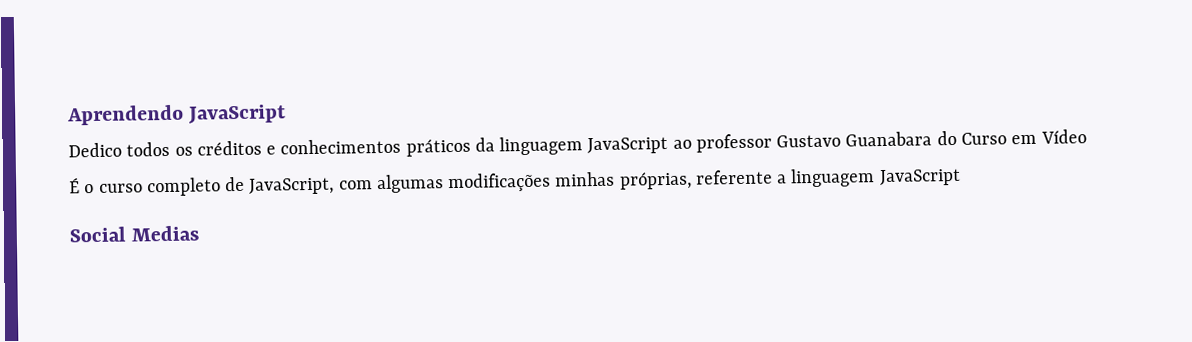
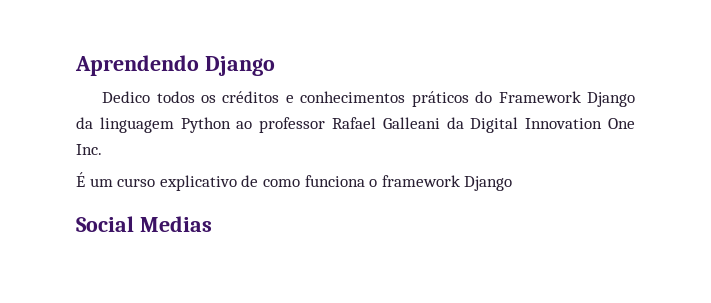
[188,104,287,124] JavaScript -> [204,56,275,76] Django
(471, 147) none -> [475,91,635,107] do Framework Django
[587,136,669,155] JavaScript -> [180,117,231,133] Python
[776,129,1087,148] [69,168,961,197] Gustavo Guanabara do Curso em Vídeo // É o curso completo de JavaScript, com algumas modificações minhas próprias, referente a linguagem JavaScript -> [332,117,635,133] [76,144,102,155] [76,172,513,191] Rafael Galleani da Digital Innovation One Inc. // É um curso explicativo de como funciona o framework Django

